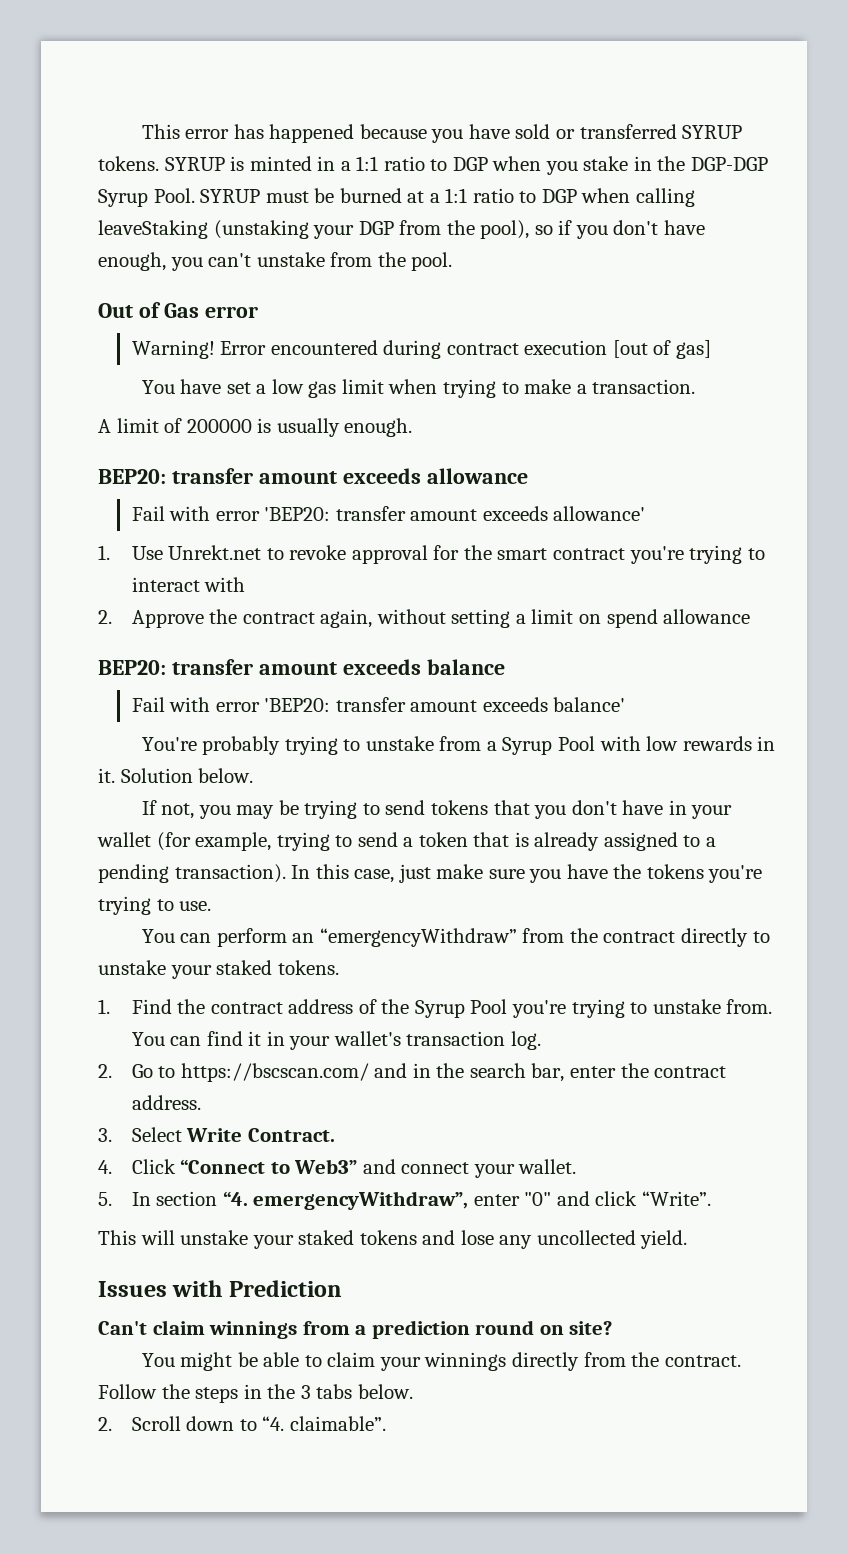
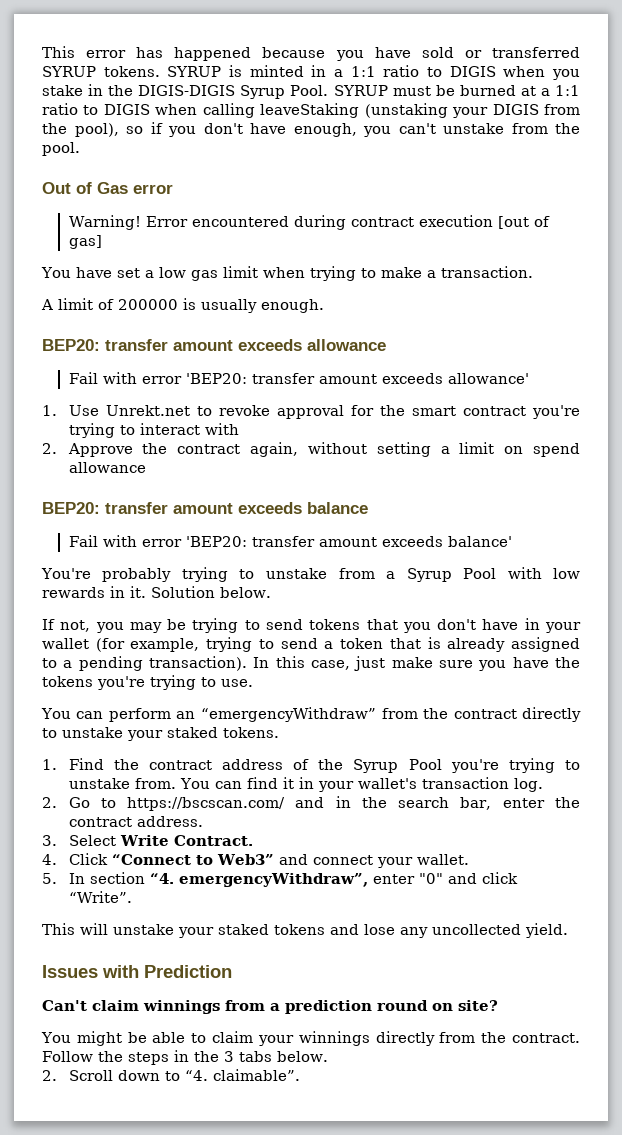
[452,157,488,171] DGP -> [449,66,496,77] DIGIS
[691,157,769,171] DGP-DGP -> [138,85,236,96] DIGIS-DIGIS
[541,189,577,203] DGP -> [103,104,150,115] DIGIS
[358,221,394,235] DGP -> [492,104,539,115] DIGIS

